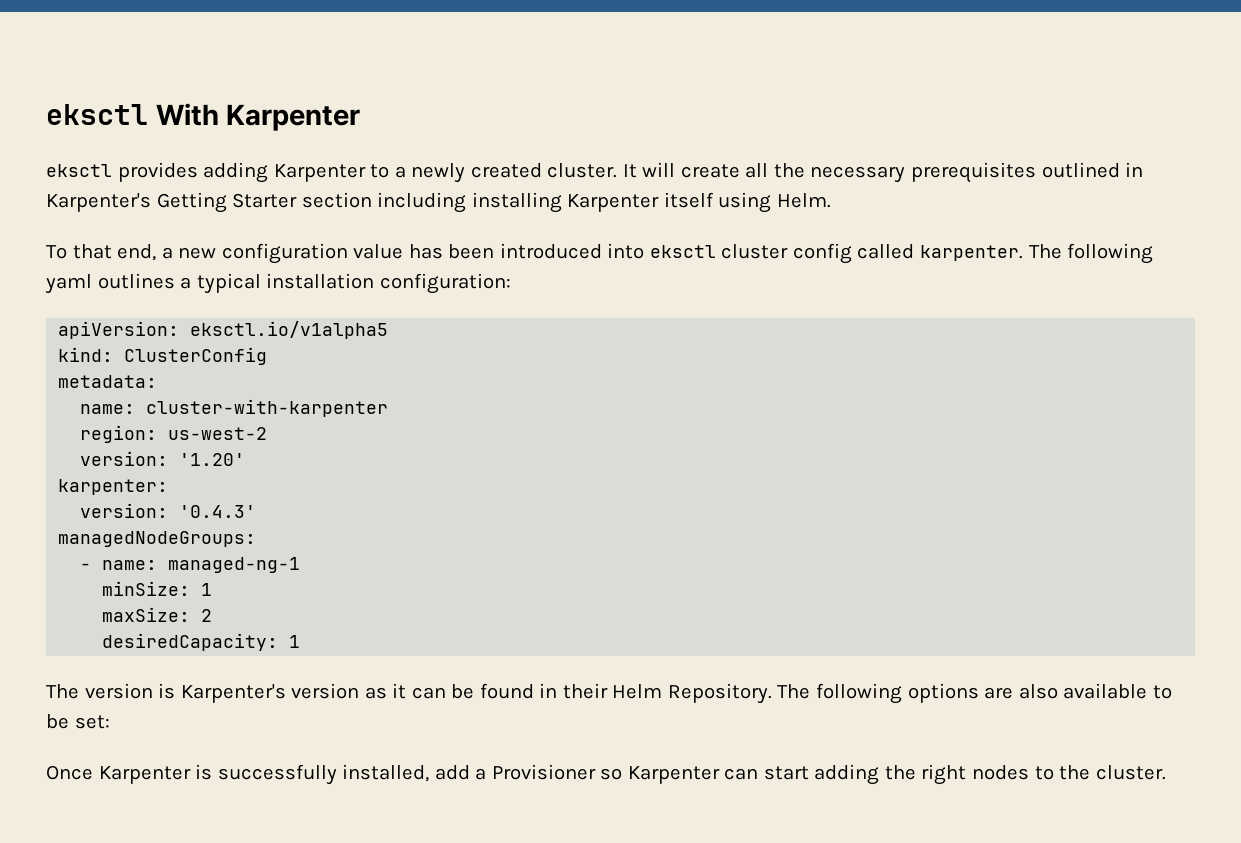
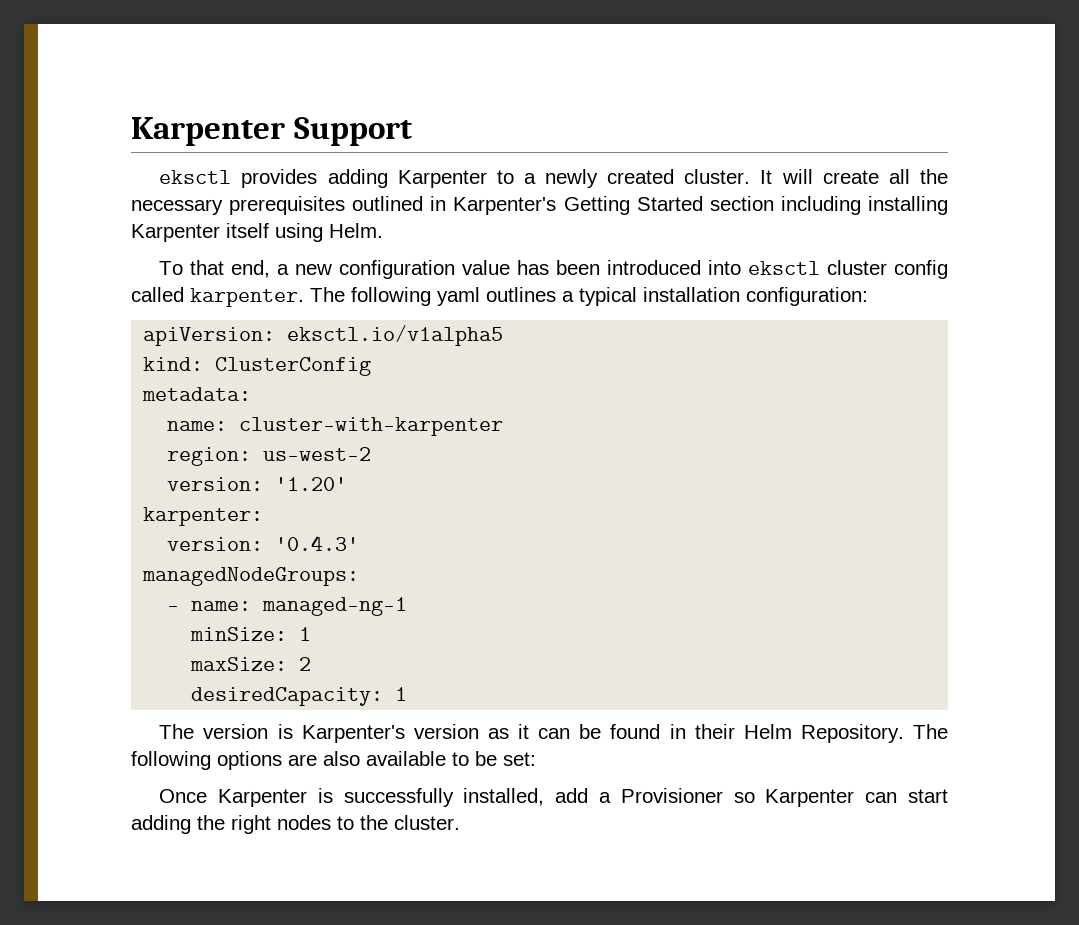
[46,103,361,131] eksctl With Karpenter -> [131,117,412,146] Karpenter Support
[232,193,298,208] Starter -> [636,196,703,211] Started

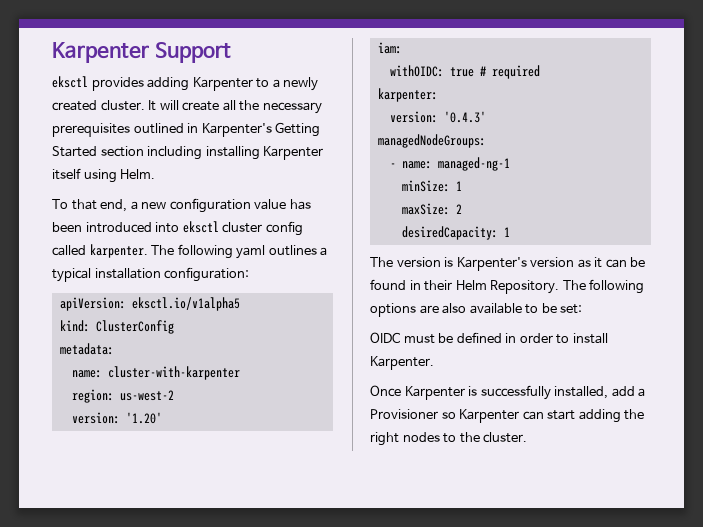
(348, 484) none -> [377,42,402,54] [389,65,540,79] // iam: // withOIDC: true # required
(536, 759) none -> [370,332,608,344] [370,356,434,370] // OIDC must be defined in order to install Karpenter.

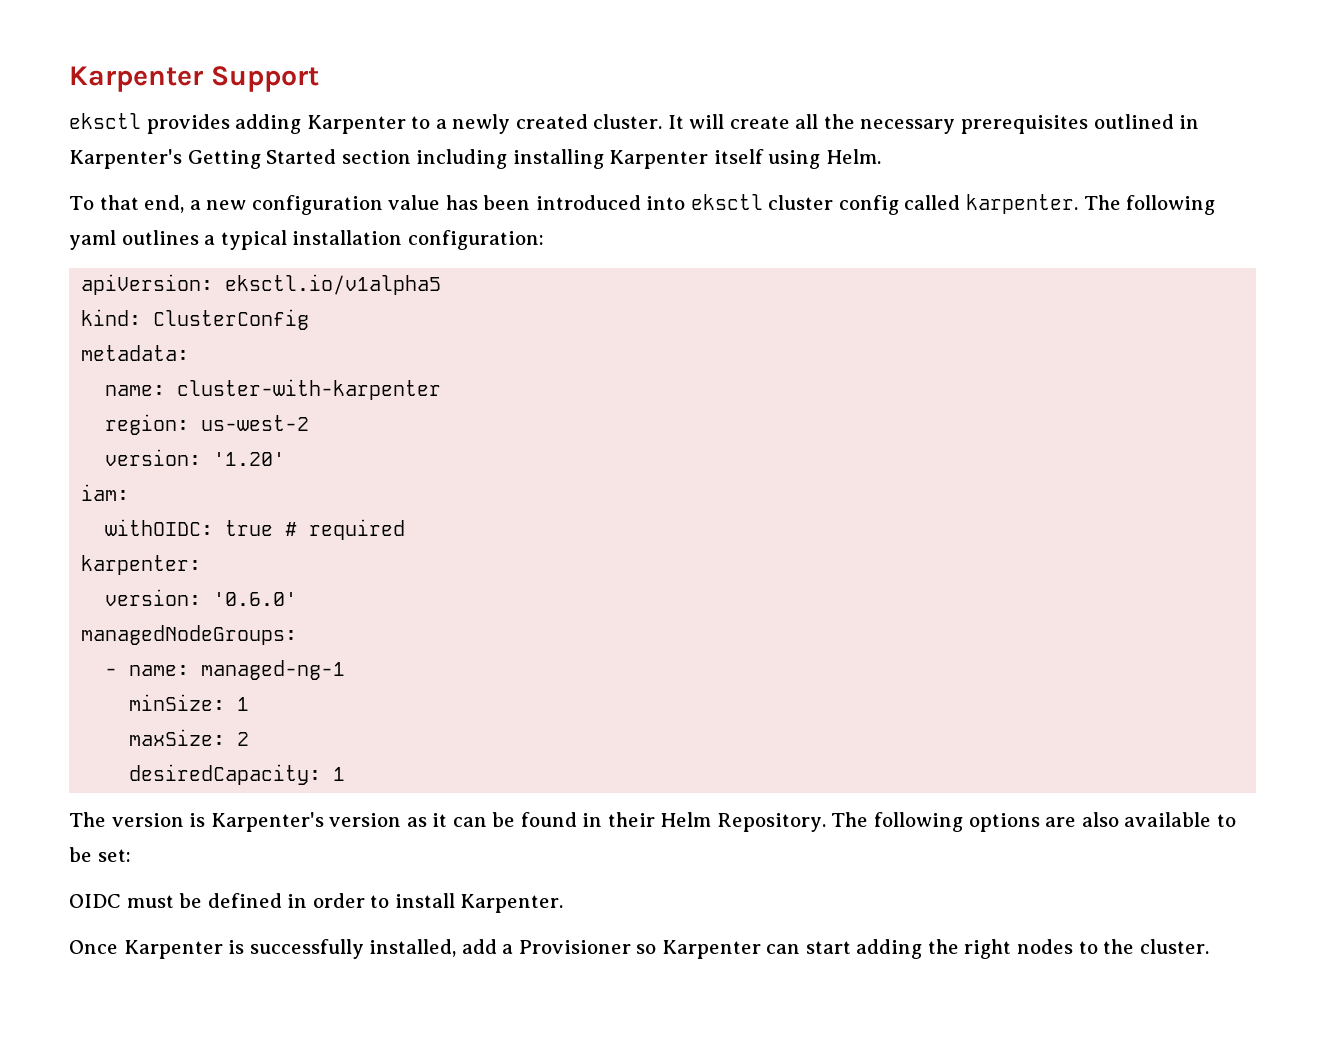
[443,111,486,123] '0.4.3' -> [213,592,298,606] '0.6.0'

